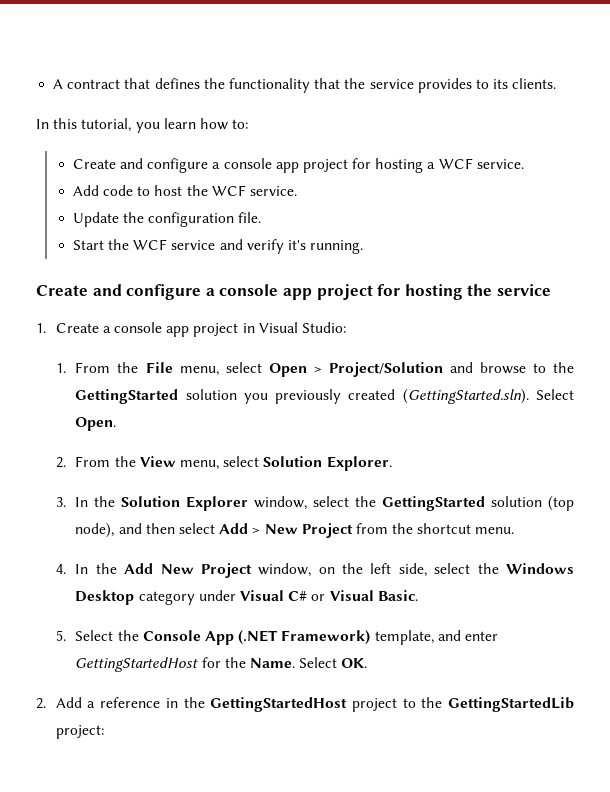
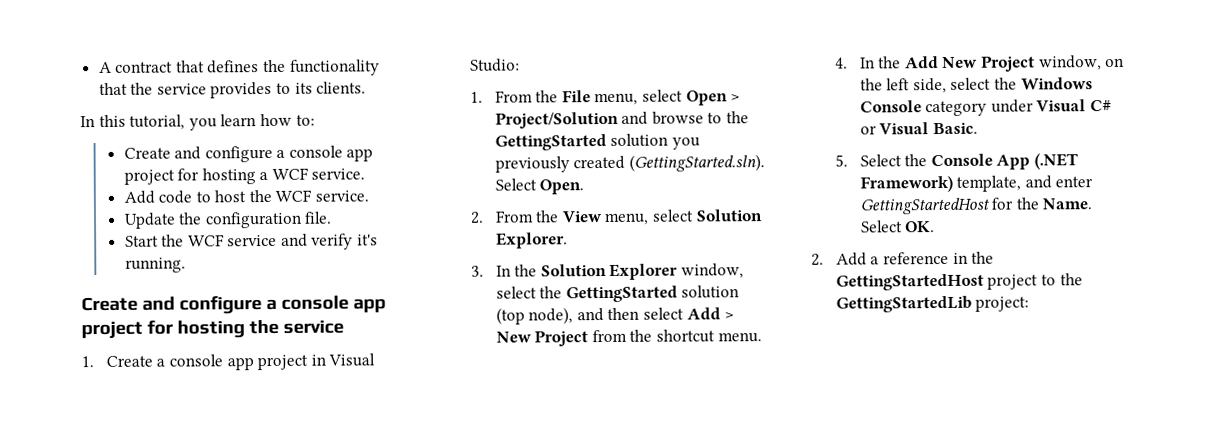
[75,590,135,605] Desktop -> [859,100,922,113] Console

